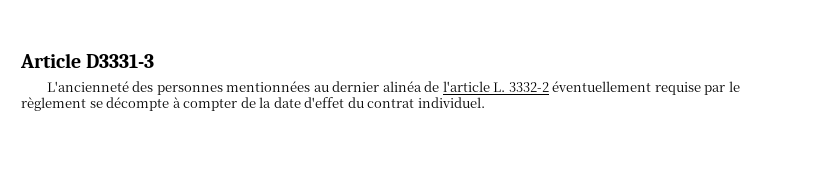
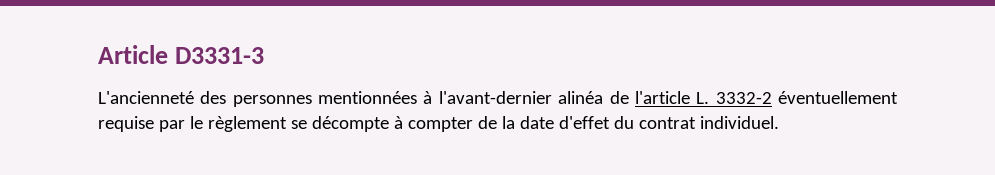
[313,81,380,92] au dernier -> [423,91,552,104] à l'avant-dernier

